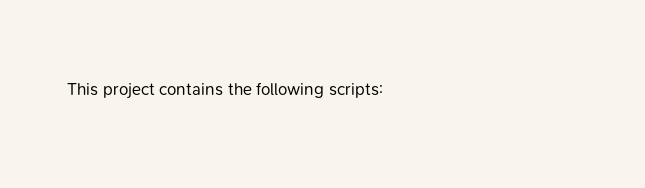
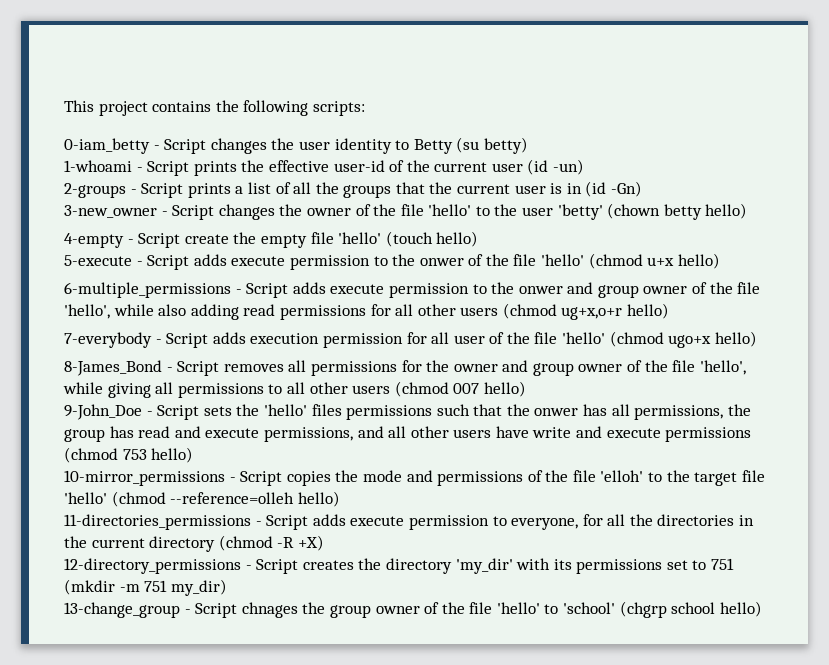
(383, 90) none -> [64,137,528,154] [64,159,585,176] [64,181,643,198] [64,203,748,220] [64,231,479,248] [64,253,720,270] [64,282,761,298] [64,303,670,320] [64,331,757,348] [64,360,746,376] [63,381,526,398] [64,404,751,420] [64,426,752,442] [64,447,194,463] [64,470,765,486] [64,491,340,507] [64,514,755,530] [64,535,324,552] [64,558,735,574] [64,579,227,596] [64,601,762,618] // 0-iam_betty - Script changes the user identity to Betty (su betty) // 1-whoami - Script prints the effective user-id of the current user (id -un) // 2-groups - Script prints a list of all the groups that the current user is in (id -Gn) // 3-new_owner - Script changes the owner of the file 'hello' to the user 'betty' (chown betty hello) // 4-empty - Script create the empty file 'hello' (touch hello) // 5-execute - Script adds execute permission to the onwer of the file 'hello' (chmod u+x hello) // 6-multiple_permissions - Script adds execute permission to the onwer and group owner of the file 'hello', while also adding read permissions for all other users (chmod ug+x,o+r hello) // 7-everybody - Script adds execution permission for all user of the file 'hello' (chmod ugo+x hello) // 8-James_Bond - Script removes all permissions for the owner and group owner of the file 'hello', while giving all permissions to all other users (chmod 007 hello) // 9-John_Doe - Script sets the 'hello' files permissions such that the onwer has all permissions, the group has read and execute permissions, and all other users have write and execute permissions (chmod 753 hello) // 10-mirror_permissions - Script copies the mode and permissions of the file 'elloh' to the target file 'hello' (chmod --reference=olleh hello) // 11-directories_permissions - Script adds execute permission to everyone, for all the directories in the current directory (chmod -R +X) // 12-directory_permissions - Script creates the directory 'my_dir' with its permissions set to 751 (mkdir -m 751 my_dir) // 13-change_group - Script chnages the group owner of the file 'hello' to 'school' (chgrp school hello)

